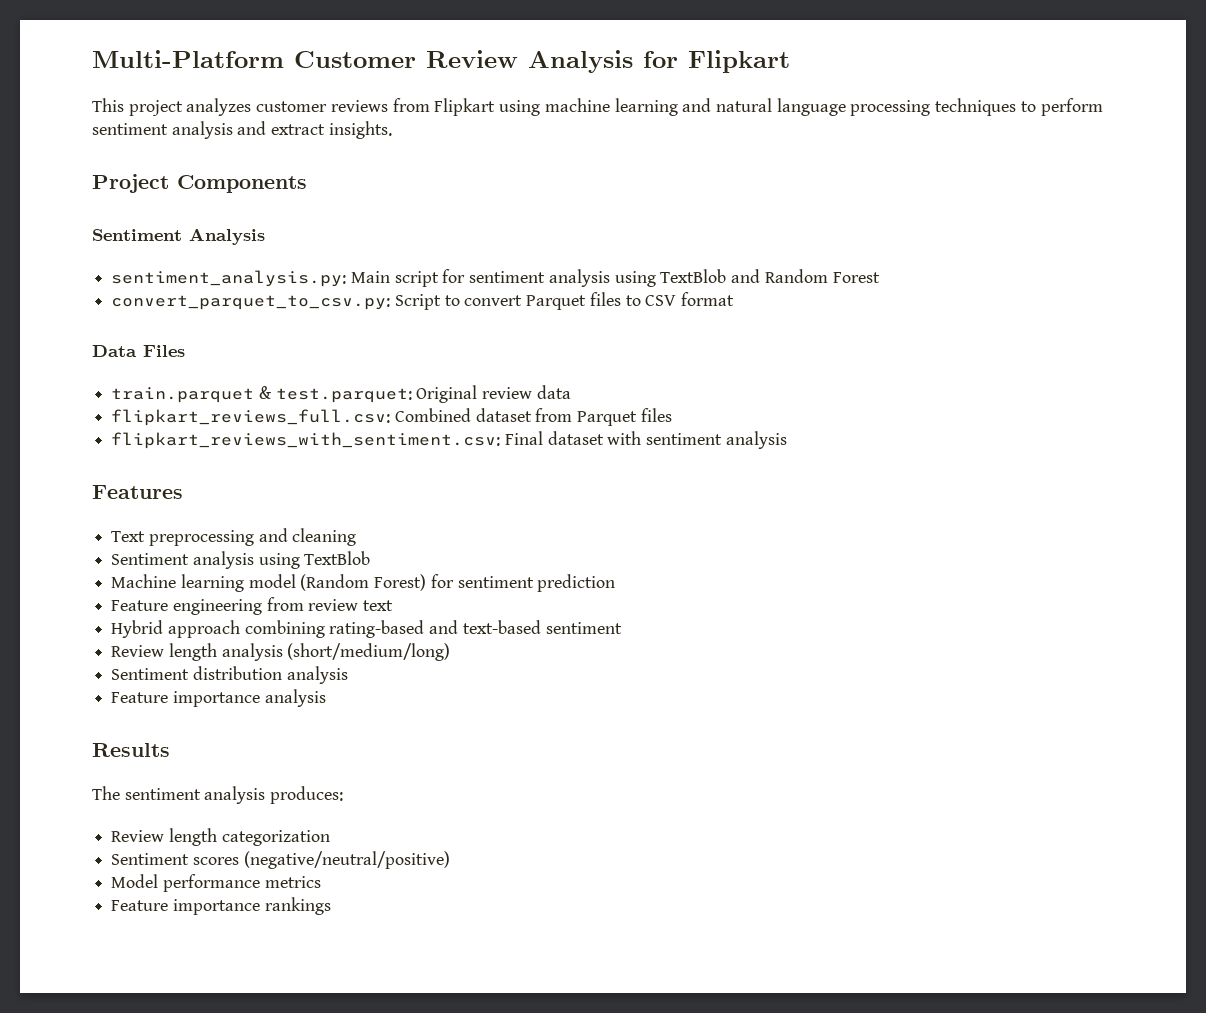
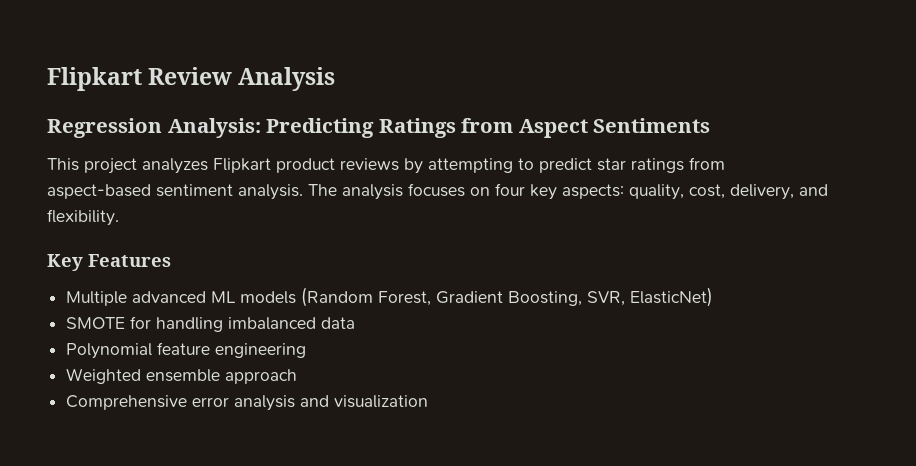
[92,50,416,68] Multi-Platform Customer -> [47,67,142,91] Flipkart
[643,50,790,73] [92,98,1103,116] [92,121,392,139] [92,174,307,193] [92,228,265,245] [111,269,880,287] [111,292,735,310] [92,345,185,357] [111,385,571,403] [111,408,672,426] [111,431,787,449] [92,485,183,499] [111,528,357,546] [111,551,371,569] [111,574,616,592] [111,597,394,615] [111,620,622,638] [111,643,451,661] [111,666,348,684] [111,689,326,707] [92,743,170,757] [92,786,344,804] [111,828,330,846] [111,851,450,869] [111,874,321,892] [111,897,331,915] for Flipkart // This project analyzes customer reviews from Flipkart using machine learning and natural language processing techniques to perform sentiment analysis and extract insights. // Project Components // Sentiment Analysis // sentiment_analysis.py: Main script for sentiment analysis using TextBlob and Random Forest // convert_parquet_to_csv.py: Script to convert Parquet files to CSV format // Data Files // train.parquet & test.parquet: Original review data // flipkart_reviews_full.csv: Combined dataset from Parquet files // flipkart_reviews_with_sentiment.csv: Final dataset with sentiment analysis // Features // Text preprocessing and cleaning // Sentiment analysis using TextBlob // Machine learning model (Random Forest) for sentiment prediction // Feature engineering from review text // Hybrid approach combining rating-based and text-based sentiment // Review length analysis (short/medium/long) // Sentiment distribution analysis // Feature importance analysis // Results // The sentiment analysis produces: // Review length categorization // Sentiment scores (negative/neutral/positive) // Model performance metrics // Feature importance rankings -> [47,118,711,138] [47,157,725,174] [47,183,828,200] [47,209,119,226] [47,254,171,271] [66,287,714,307] [66,316,356,332] [66,342,307,359] [66,368,298,384] [66,395,429,411] // Regression Analysis: Predicting Ratings from Aspect Sentiments // This project analyzes Flipkart product reviews by attempting to predict star ratings from aspect-based sentiment analysis. The analysis focuses on four key aspects: quality, cost, delivery, and flexibility. // Key Features // Multiple advanced ML models (Random Forest, Gradient Boosting, SVR, ElasticNet) // SMOTE for handling imbalanced data // Polynomial feature engineering // Weighted ensemble approach // Comprehensive error analysis and visualization

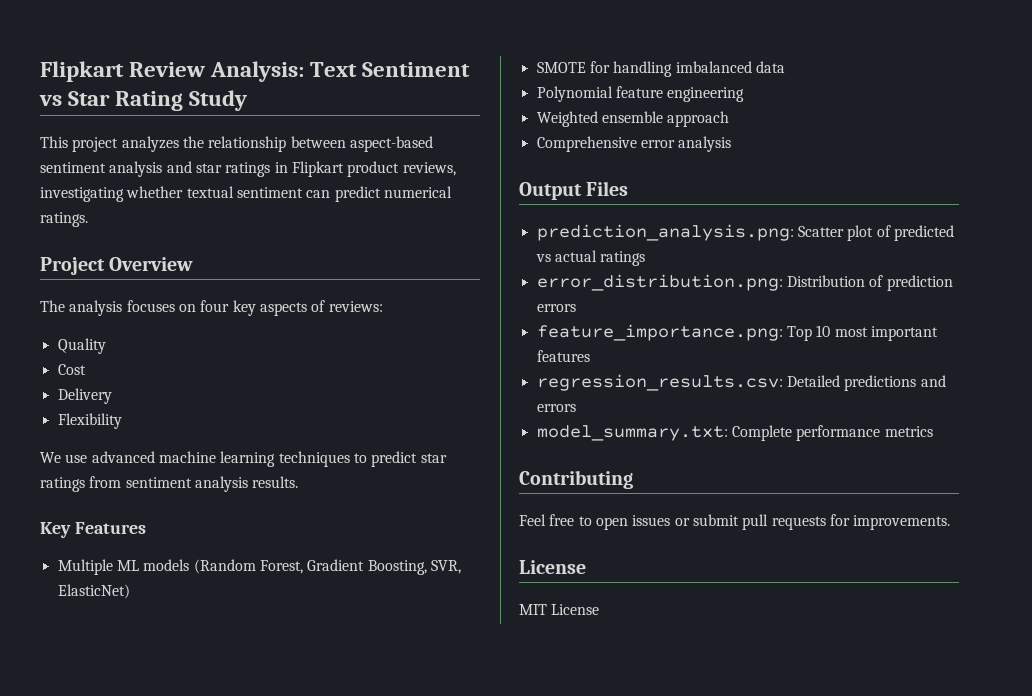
[238,67,336,91] [47,118,711,138] [47,157,725,174] [47,184,303,200] Analysis // Regression Analysis: Predicting Ratings from Aspect Sentiments // This project analyzes Flipkart product reviews by attempting to predict star ratings from aspect-based sentiment analysis. -> [210,61,471,82] [39,90,248,111] [40,136,433,152] [40,161,456,177] [40,186,452,202] [40,212,88,227] [40,257,194,275] Analysis: Text Sentiment vs Star Rating Study // This project analyzes the relationship between aspect-based sentiment analysis and star ratings in Flipkart product reviews, investigating whether textual sentiment can predict numerical ratings. // Project Overview //
[562,184,828,200] [47,209,119,226] aspects: quality, cost, delivery, and flexibility. -> [259,300,383,316] [57,338,106,354] [57,364,86,375] [57,388,112,404] [57,413,122,429] [40,451,447,467] [40,476,299,492] aspects of reviews: // Quality // Cost // Delivery // Flexibility // We use advanced machine learning techniques to predict star ratings from sentiment analysis results.
[132,291,207,303] advanced -> (113, 567) none
[300,395,429,408] and visualization -> [519,181,629,200] [536,224,954,241] [535,250,646,266] [536,274,953,291] [536,304,576,312] [536,324,938,341] [536,350,590,362] [536,374,946,391] [536,404,576,412] [536,425,933,441] [519,470,633,489] [519,514,951,530] [519,560,586,574] [519,604,600,615] // Output Files // prediction_analysis.png: Scatter plot of predicted vs actual ratings // error_distribution.png: Distribution of prediction errors // feature_importance.png: Top 10 most important features // regression_results.csv: Detailed predictions and errors // model_summary.txt: Complete performance metrics // Contributing // Feel free to open issues or submit pull requests for improvements. // License // MIT License

